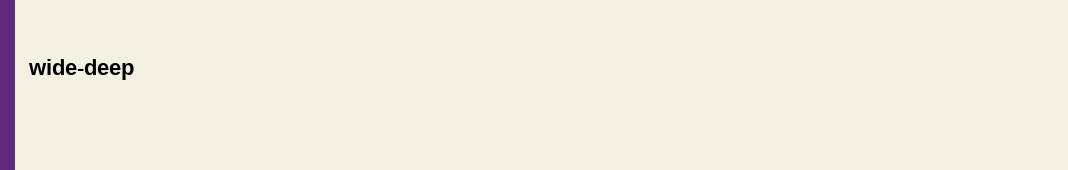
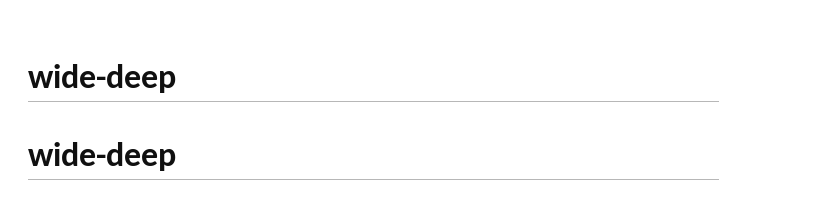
[28,59,134,80] wide-deep -> [28,64,176,93] [28,142,176,171] wide-deep // wide-deep

